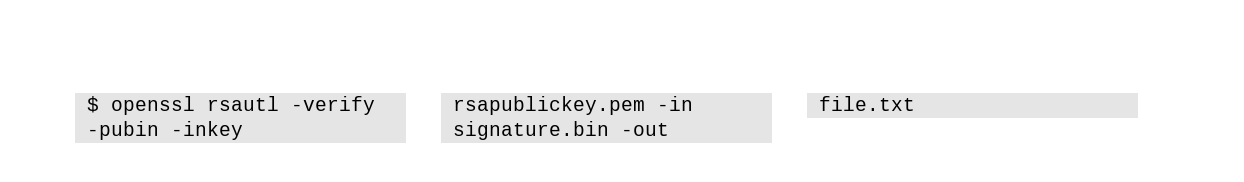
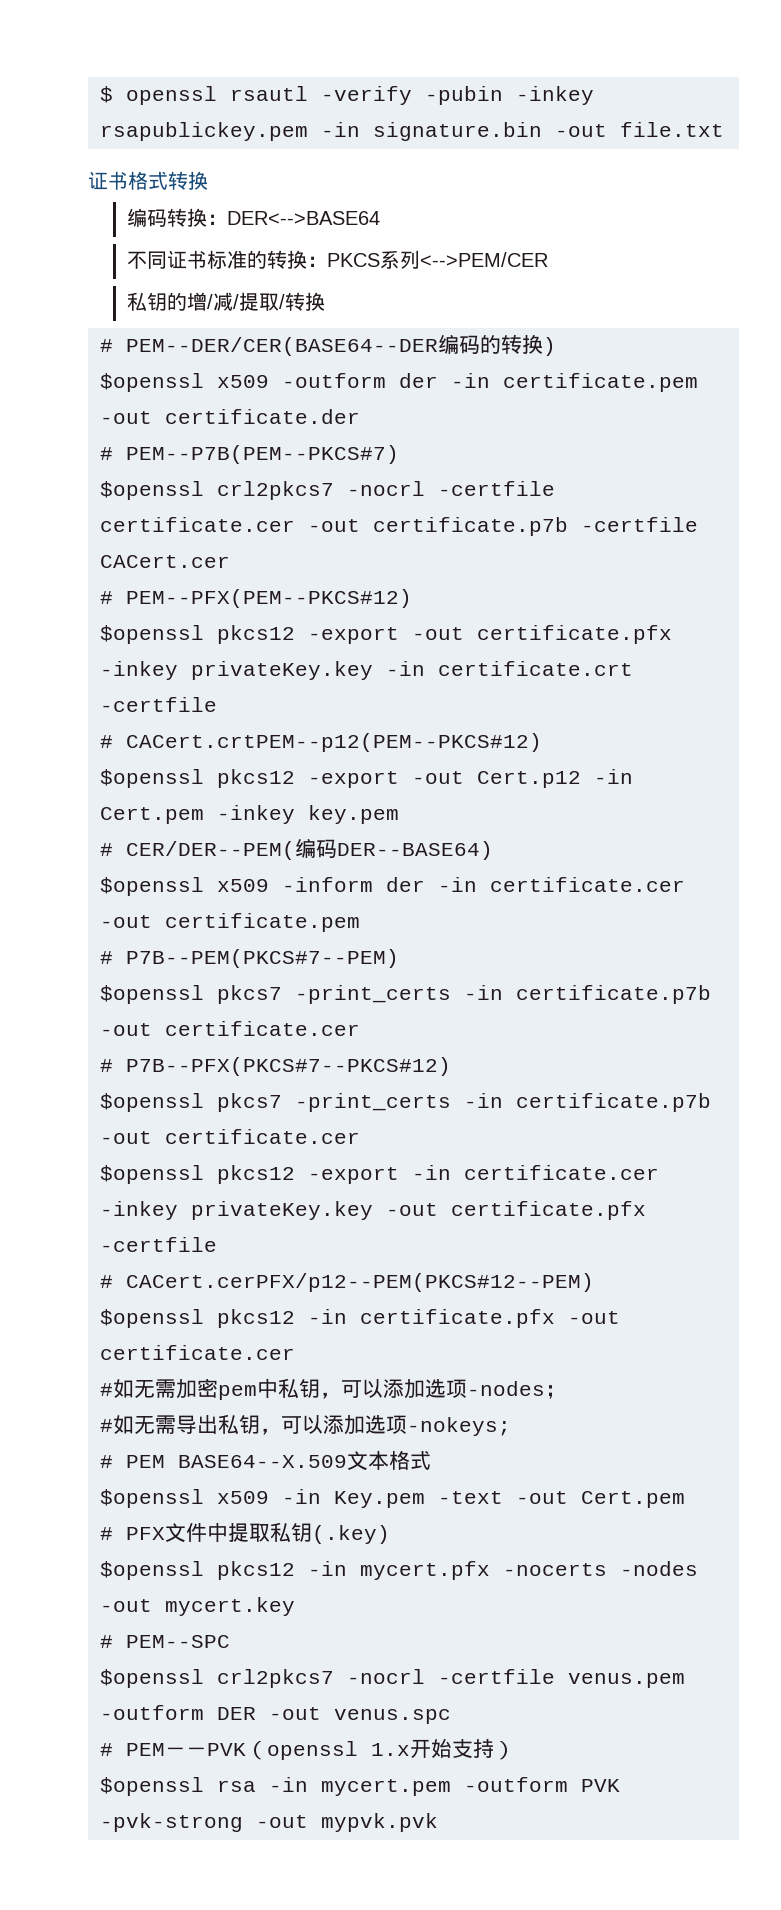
(915, 103) none -> [88,171,208,190] [127,208,381,227] [127,250,549,269] [127,292,326,311] [100,334,556,356] [100,373,698,392] [100,409,360,424] [100,445,399,464] [100,481,555,500] [100,517,698,536] [100,555,230,568] [100,589,412,608] [100,625,672,644] [100,661,633,680] [100,697,217,712] [100,733,542,752] [100,769,633,788] [100,805,399,824] [100,838,493,860] [100,877,685,896] [100,913,360,932] [100,949,399,968] [100,985,711,1004] [100,1021,360,1036] [100,1057,451,1076] [100,1093,711,1112] [100,1129,360,1144] [100,1165,659,1184] [100,1201,646,1220] [100,1237,217,1252] [100,1273,594,1292] [100,1309,620,1328] [100,1345,295,1360] [100,1378,566,1400] [100,1414,511,1436] [100,1450,431,1471] [100,1489,685,1508] [100,1522,390,1544] [100,1561,698,1580] [100,1597,295,1616] [100,1635,230,1648] [100,1669,685,1688] [100,1705,451,1724] [100,1738,515,1760] [100,1777,620,1796] [100,1813,438,1832] // 证书格式转换 // 编码转换：DER<-->BASE64 // 不同证书标准的转换：PKCS系列<-->PEM/CER // 私钥的增/减/提取/转换 // # PEM--DER/CER(BASE64--DER编码的转换) // $openssl x509 -outform der -in certificate.pem -out certificate.der // # PEM--P7B(PEM--PKCS#7) // $openssl crl2pkcs7 -nocrl -certfile certificate.cer -out certificate.p7b -certfile CACert.cer // # PEM--PFX(PEM--PKCS#12) // $openssl pkcs12 -export -out certificate.pfx -inkey privateKey.key -in certificate.crt -certfile // # CACert.crtPEM--p12(PEM--PKCS#12) // $openssl pkcs12 -export -out Cert.p12 -in Cert.pem -inkey key.pem // # CER/DER--PEM(编码DER--BASE64) // $openssl x509 -inform der -in certificate.cer -out certificate.pem // # P7B--PEM(PKCS#7--PEM) // $openssl pkcs7 -print_certs -in certificate.p7b -out certificate.cer // # P7B--PFX(PKCS#7--PKCS#12) // $openssl pkcs7 -print_certs -in certificate.p7b -out certificate.cer // $openssl pkcs12 -export -in certificate.cer -inkey privateKey.key -out certificate.pfx -certfile // # CACert.cerPFX/p12--PEM(PKCS#12--PEM) // $openssl pkcs12 -in certificate.pfx -out certificate.cer // #如无需加密pem中私钥，可以添加选项-nodes； // #如无需导出私钥，可以添加选项-nokeys; // # PEM BASE64--X.509文本格式 // $openssl x509 -in Key.pem -text -out Cert.pem // # PFX文件中提取私钥(.key) // $openssl pkcs12 -in mycert.pfx -nocerts -nodes -out mycert.key // # PEM--SPC // $openssl crl2pkcs7 -nocrl -certfile venus.pem -outform DER -out venus.spc // # PEM－－PVK（openssl 1.x开始支持） // $openssl rsa -in mycert.pem -outform PVK -pvk-strong -out mypvk.pvk

